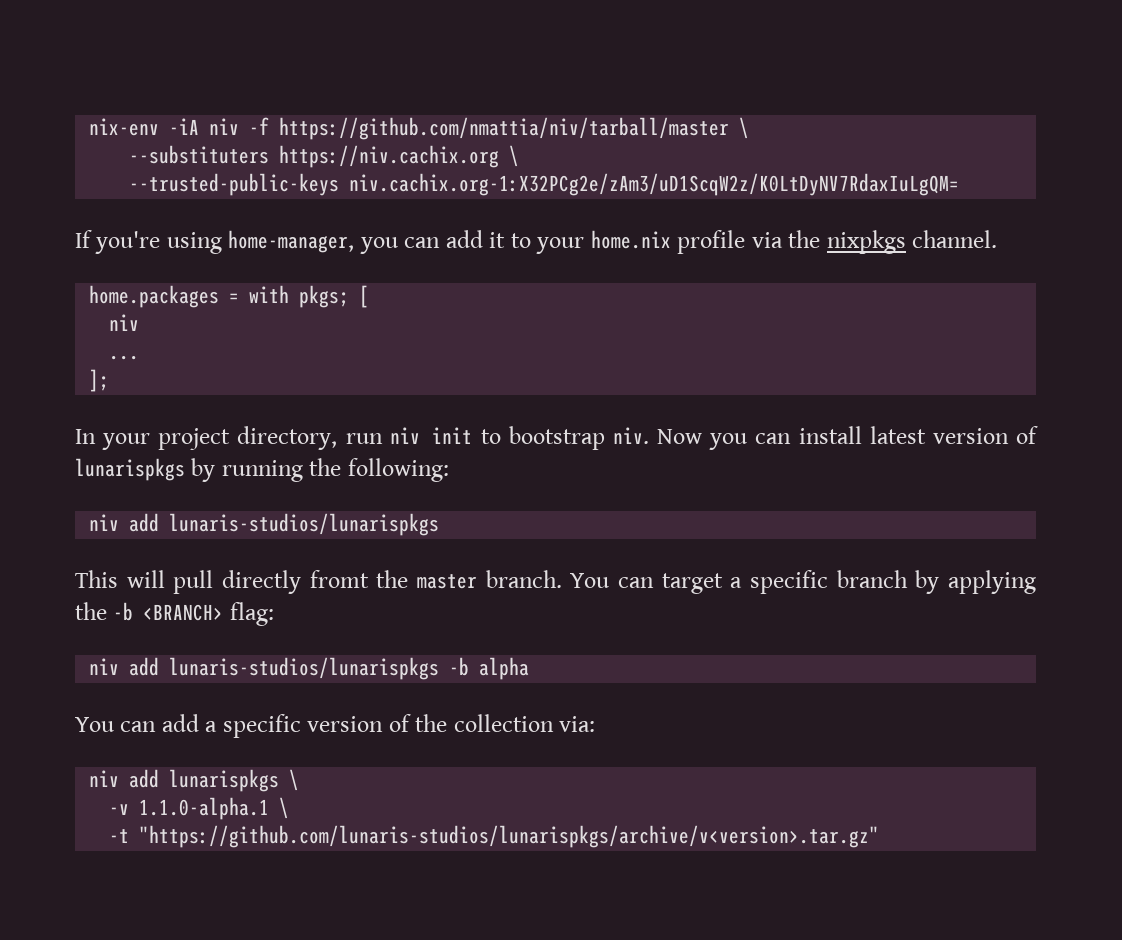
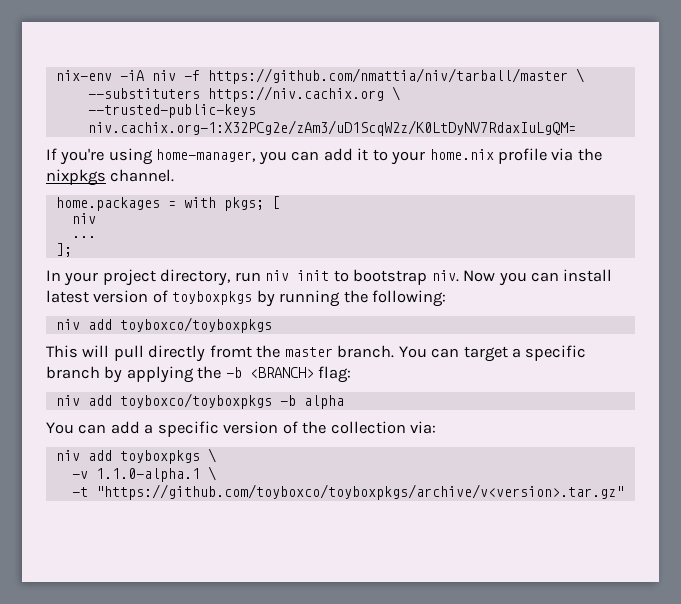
[75,458,185,481] lunarispkgs -> [172,291,253,305] toyboxpkgs
[169,513,440,536] lunaris-studios/lunarispkgs -> [119,317,272,333] toyboxco/toyboxpkgs
[169,657,440,680] lunaris-studios/lunarispkgs -> [119,393,272,409] toyboxco/toyboxpkgs
[169,769,280,792] lunarispkgs -> [119,450,200,464] toyboxpkgs
[139,825,880,848] "https://github.com/lunaris-studios/lunarispkgs/archive/v<version>.tar.gz" -> [95,484,624,500] "https://github.com/toyboxco/toyboxpkgs/archive/v<version>.tar.gz"

